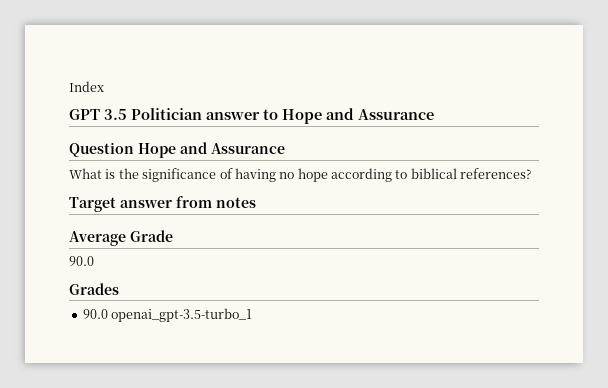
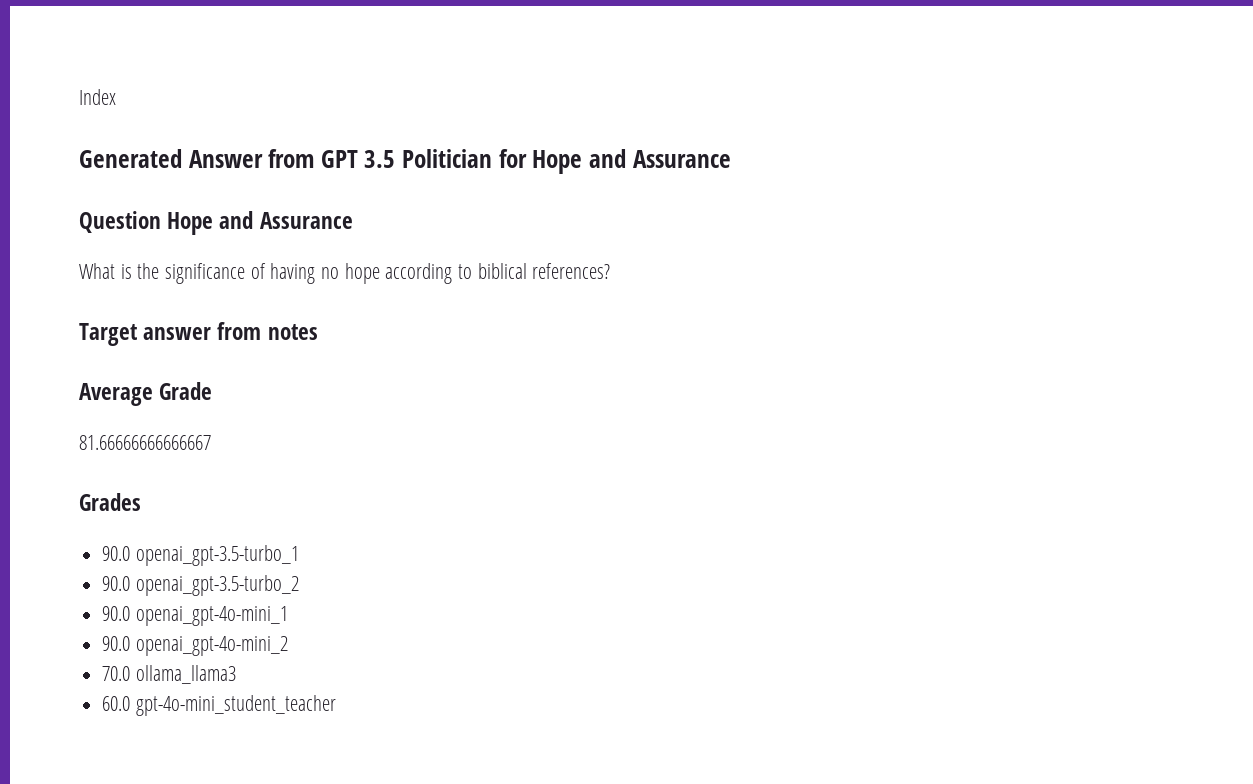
(104, 86) none -> [79,149,315,168] Generated Answer from
[206,109,278,120] answer to -> [498,149,527,168] for
[69,256,94,266] 90.0 -> [79,435,211,450] 81.66666666666667
(253, 315) none -> [102,575,299,596] [102,606,288,626] [102,636,288,656] [102,665,236,684] [102,695,336,716] // 90.0 openai_gpt-3.5-turbo_2 // 90.0 openai_gpt-4o-mini_1 // 90.0 openai_gpt-4o-mini_2 // 70.0 ollama_llama3 // 60.0 gpt-4o-mini_student_teacher

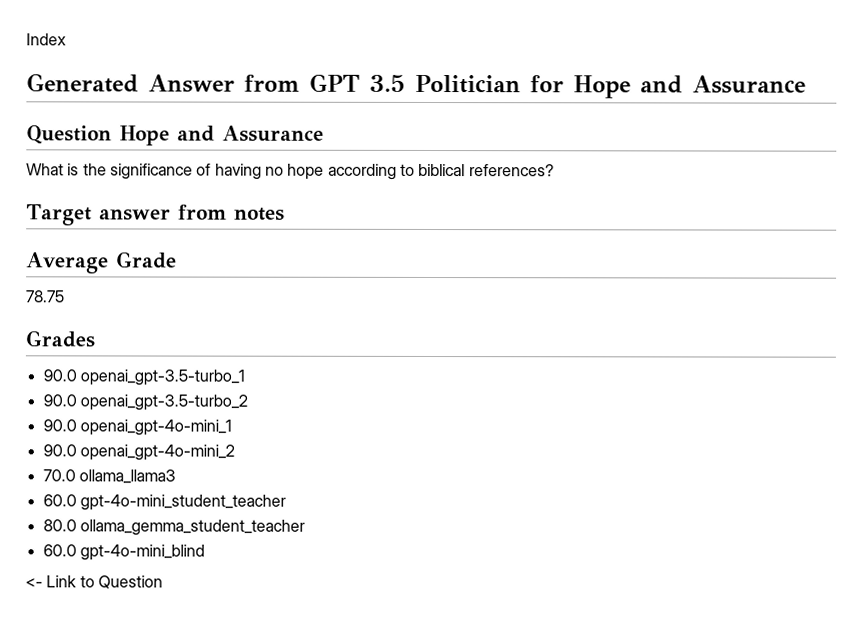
[79,435,211,450] 81.66666666666667 -> [26,290,65,303] 78.75
(336, 705) none -> [42,519,305,536] [42,544,205,561] [25,575,163,589] // 80.0 ollama_gemma_student_teacher // 60.0 gpt-4o-mini_blind // <- Link to Question

